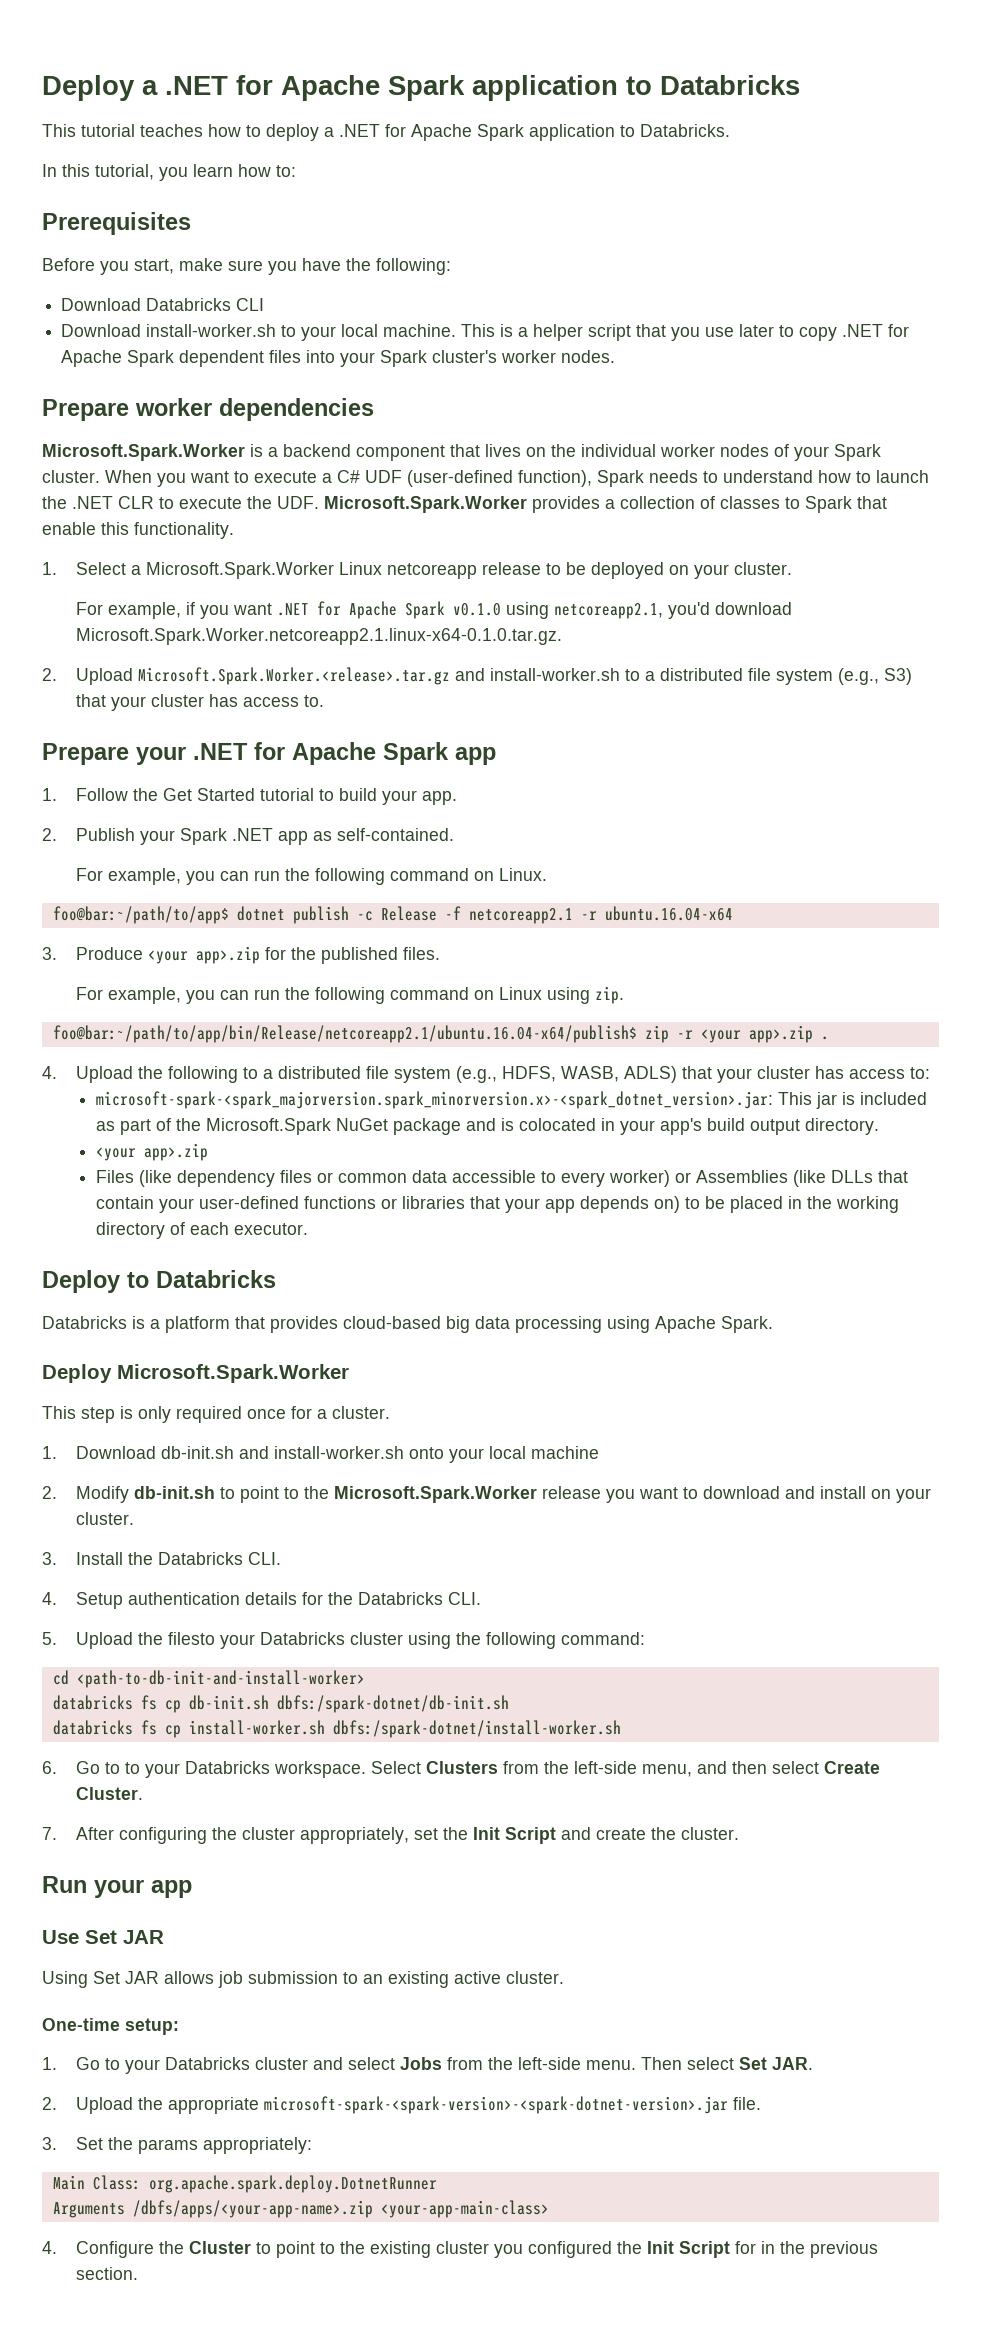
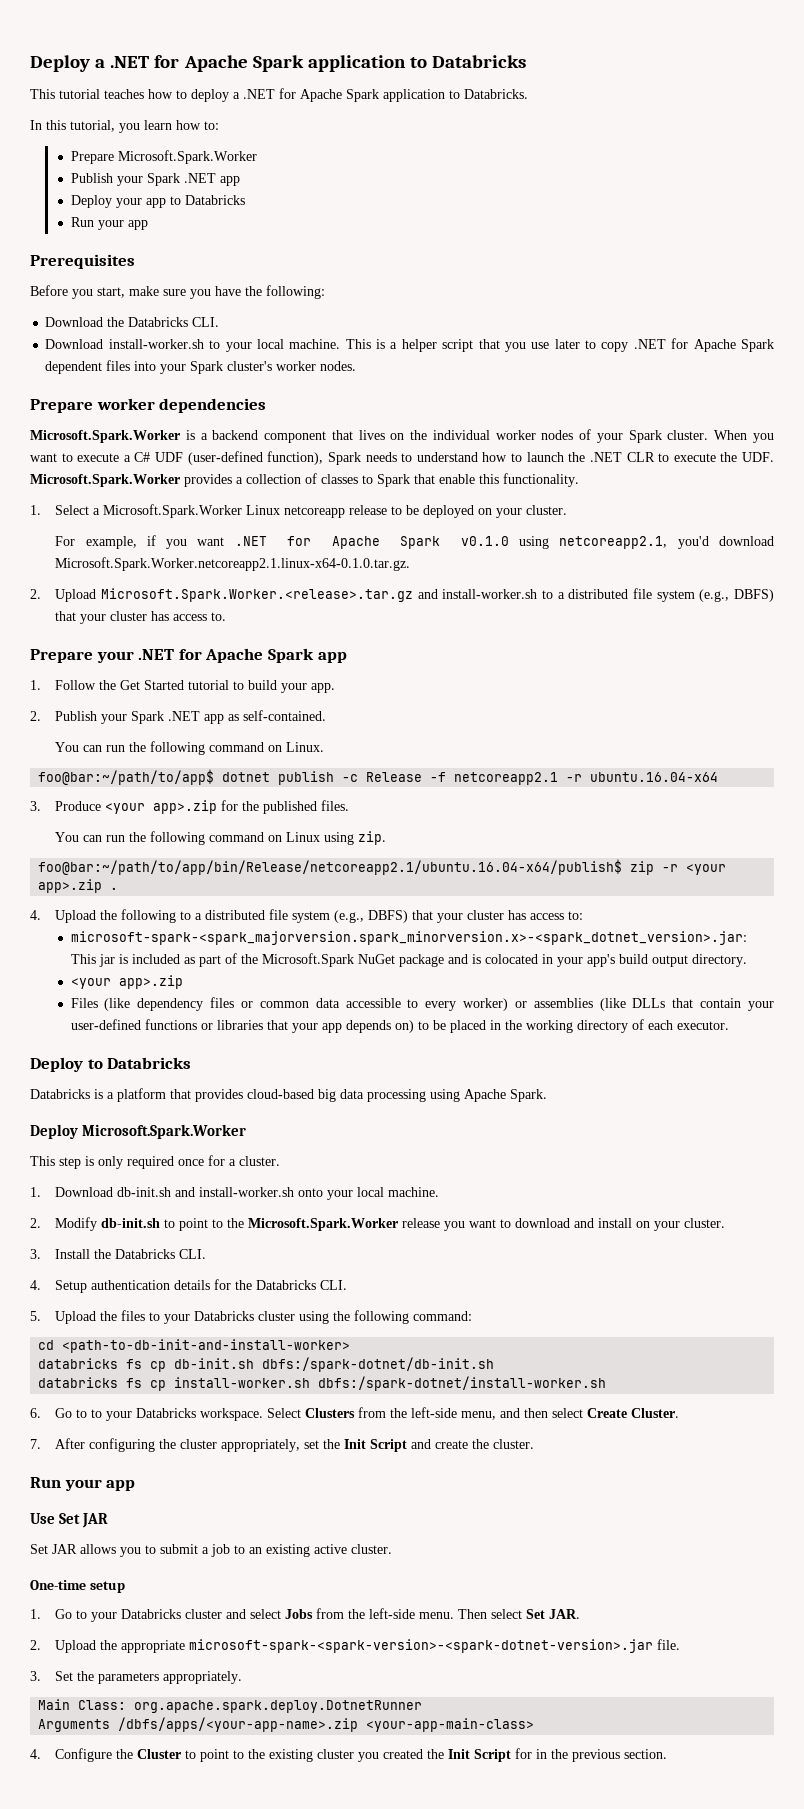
(296, 171) none -> [70,150,257,164] [70,173,240,186] [70,195,245,208] [70,217,148,230] // Prepare Microsoft.Spark.Worker // Publish your Spark .NET app // Deploy your app to Databricks // Run your app
[146,298,265,311] Databricks CLI -> [107,317,220,327] the Databricks CLI.
[884,668,913,685] S3) -> [734,589,775,602] DBFS)
[76,868,216,885] For example, you -> [55,742,80,752] You
[76,987,216,1004] For example, you -> [55,832,80,842] You
[502,1066,678,1083] HDFS, WASB, ADLS) -> [368,910,409,923] DBFS)
[695,1170,788,1183] Assemblies -> [533,998,593,1008] assemblies
[531,1446,600,1459] machine -> [388,1187,440,1197] machine.
[168,1632,216,1645] filesto -> [121,1310,161,1321] files to
[42,1971,88,1988] Using -> (109, 1520) none
[218,1971,338,1988] job submission -> [120,1544,230,1557] you to submit a job
[125,2018,179,2035] setup: -> [89,1581,125,1593] setup
[138,2137,313,2154] params appropriately: -> [98,1671,243,1684] parameters appropriately.
[528,2241,613,2258] configured -> [383,1749,424,1759] created

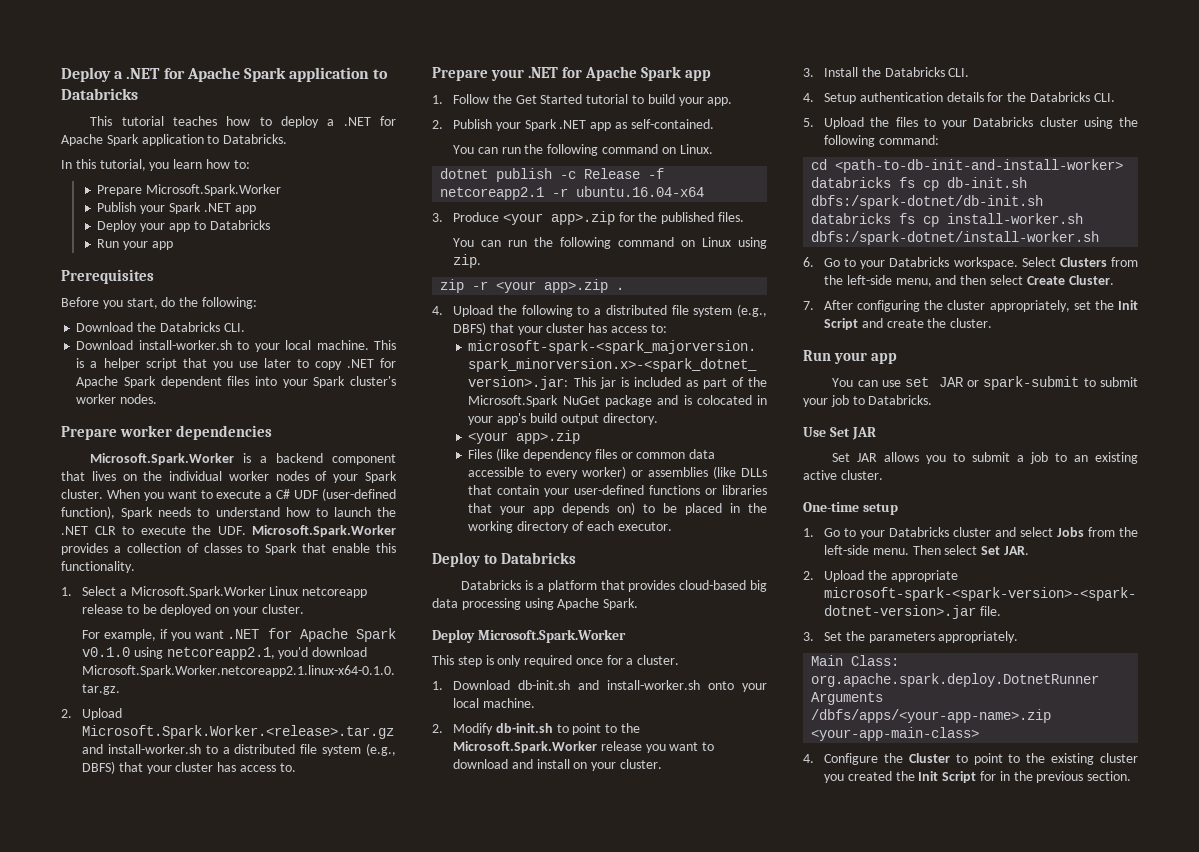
[129,286,241,299] make sure you have -> [161,297,176,307] do
[38,769,215,785] foo@bar:~/path/to/app$ -> (713, 149) none
[38,859,623,875] foo@bar:~/path/to/app/bin/Release/netcoreapp2.1/ubuntu.16.04-x64/publish$ -> (482, 261) none
[91,1409,103,1418] to -> (857, 262) none
(136, 1485) none -> [832,376,1138,390] [803,395,933,407] // You can use set JAR or spark-submit to submit your job to Databricks.

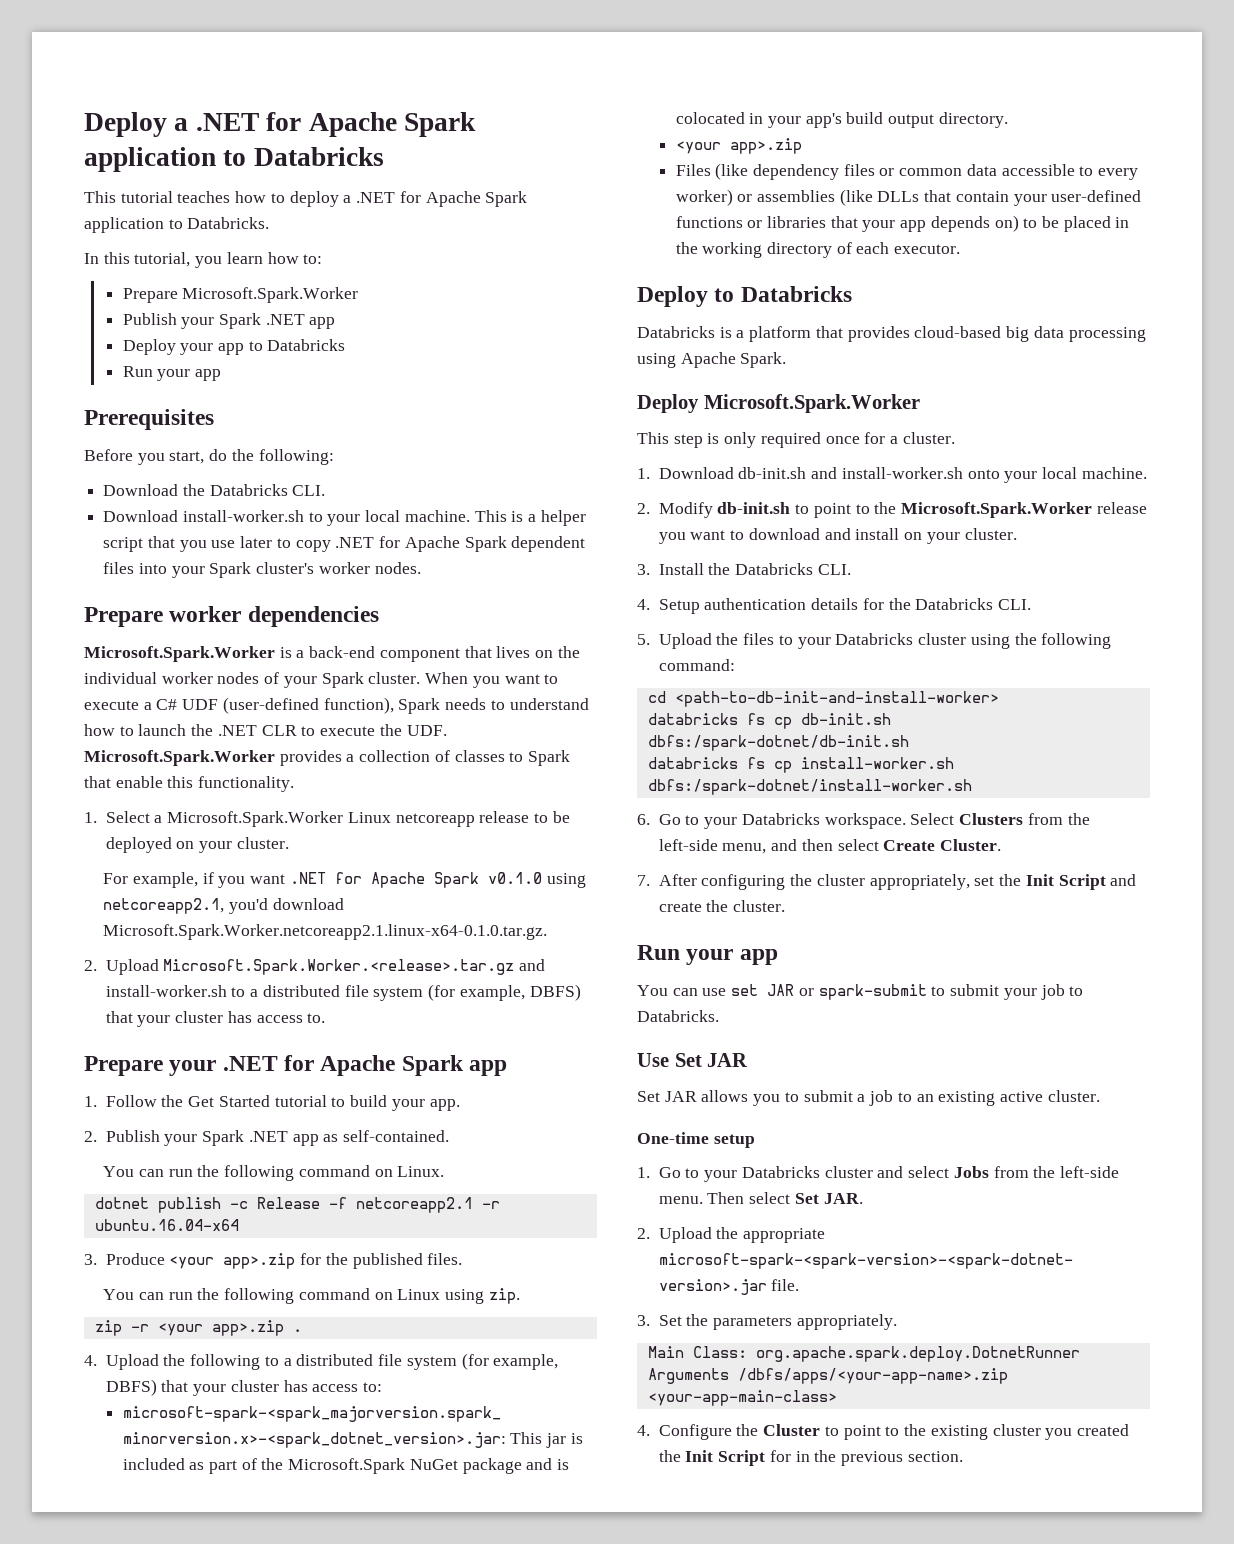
[276,453,324,463] backend -> [309,646,376,658] back-end
[366,743,396,756] (e.g., -> [428,984,525,1001] (for example,
[737,304,767,317] (e.g., -> [461,1353,559,1370] (for example,

